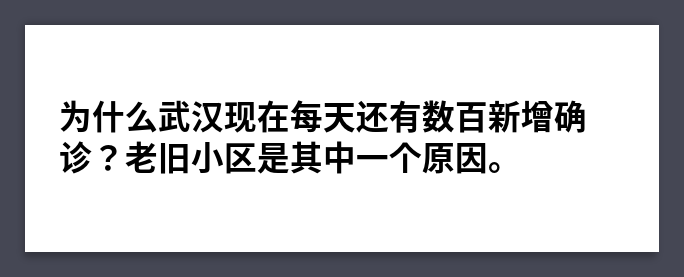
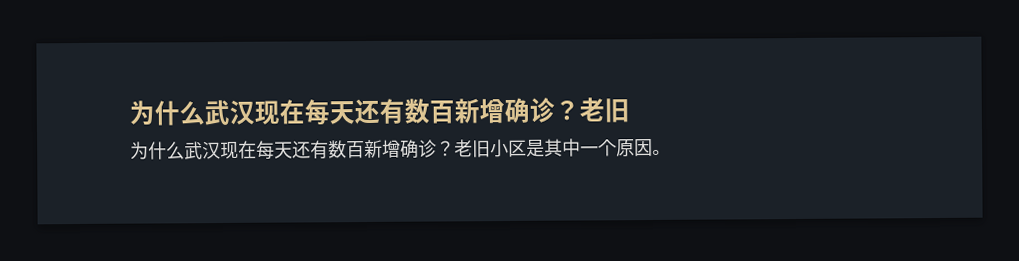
(191, 158) none -> [130,139,491,160] // 为什么武汉现在每天还有数百新增确诊？老旧

